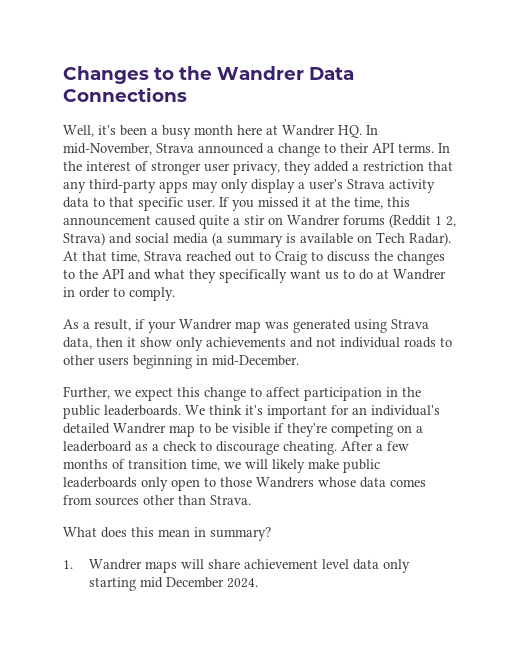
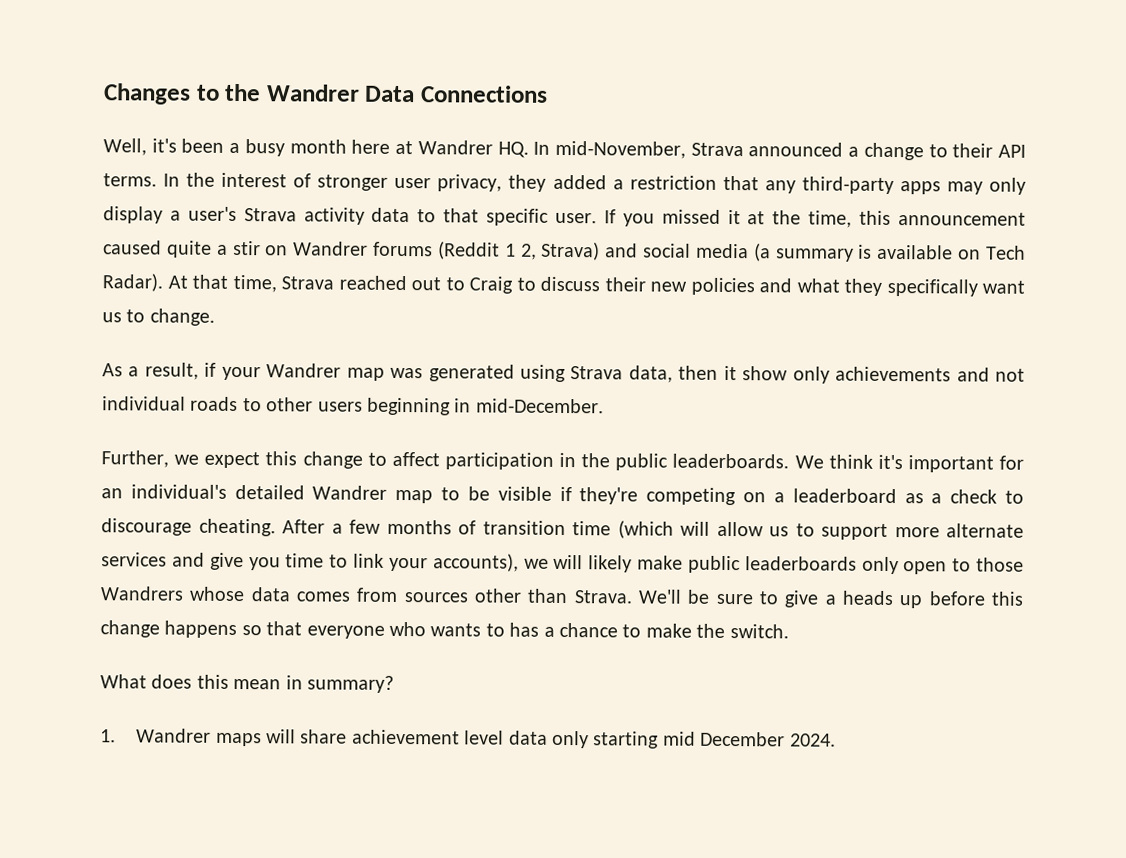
[374,251,445,265] [63,269,125,279] the changes to the API -> [604,277,755,296] their new policies
[359,269,446,280] [63,287,175,301] do at Wandrer in order to comply. -> [149,308,215,326] change.
[191,459,220,471] time, -> [572,520,1024,540] [101,552,519,572] time (which will allow us to support more alternate services and give you time to link your accounts),
(251, 500) none -> [638,589,1025,609] [100,620,789,639] We'll be sure to give a heads up before this change happens so that everyone who wants to has a chance to make the switch.

